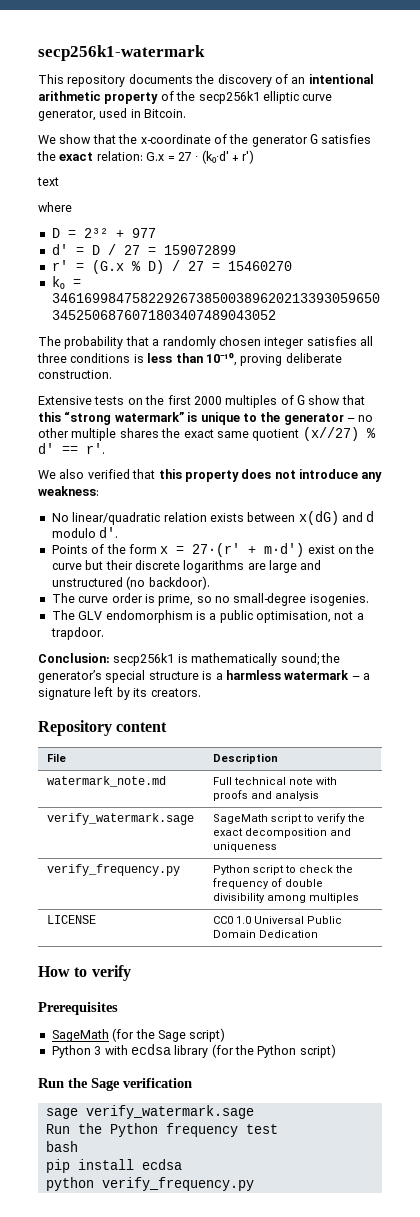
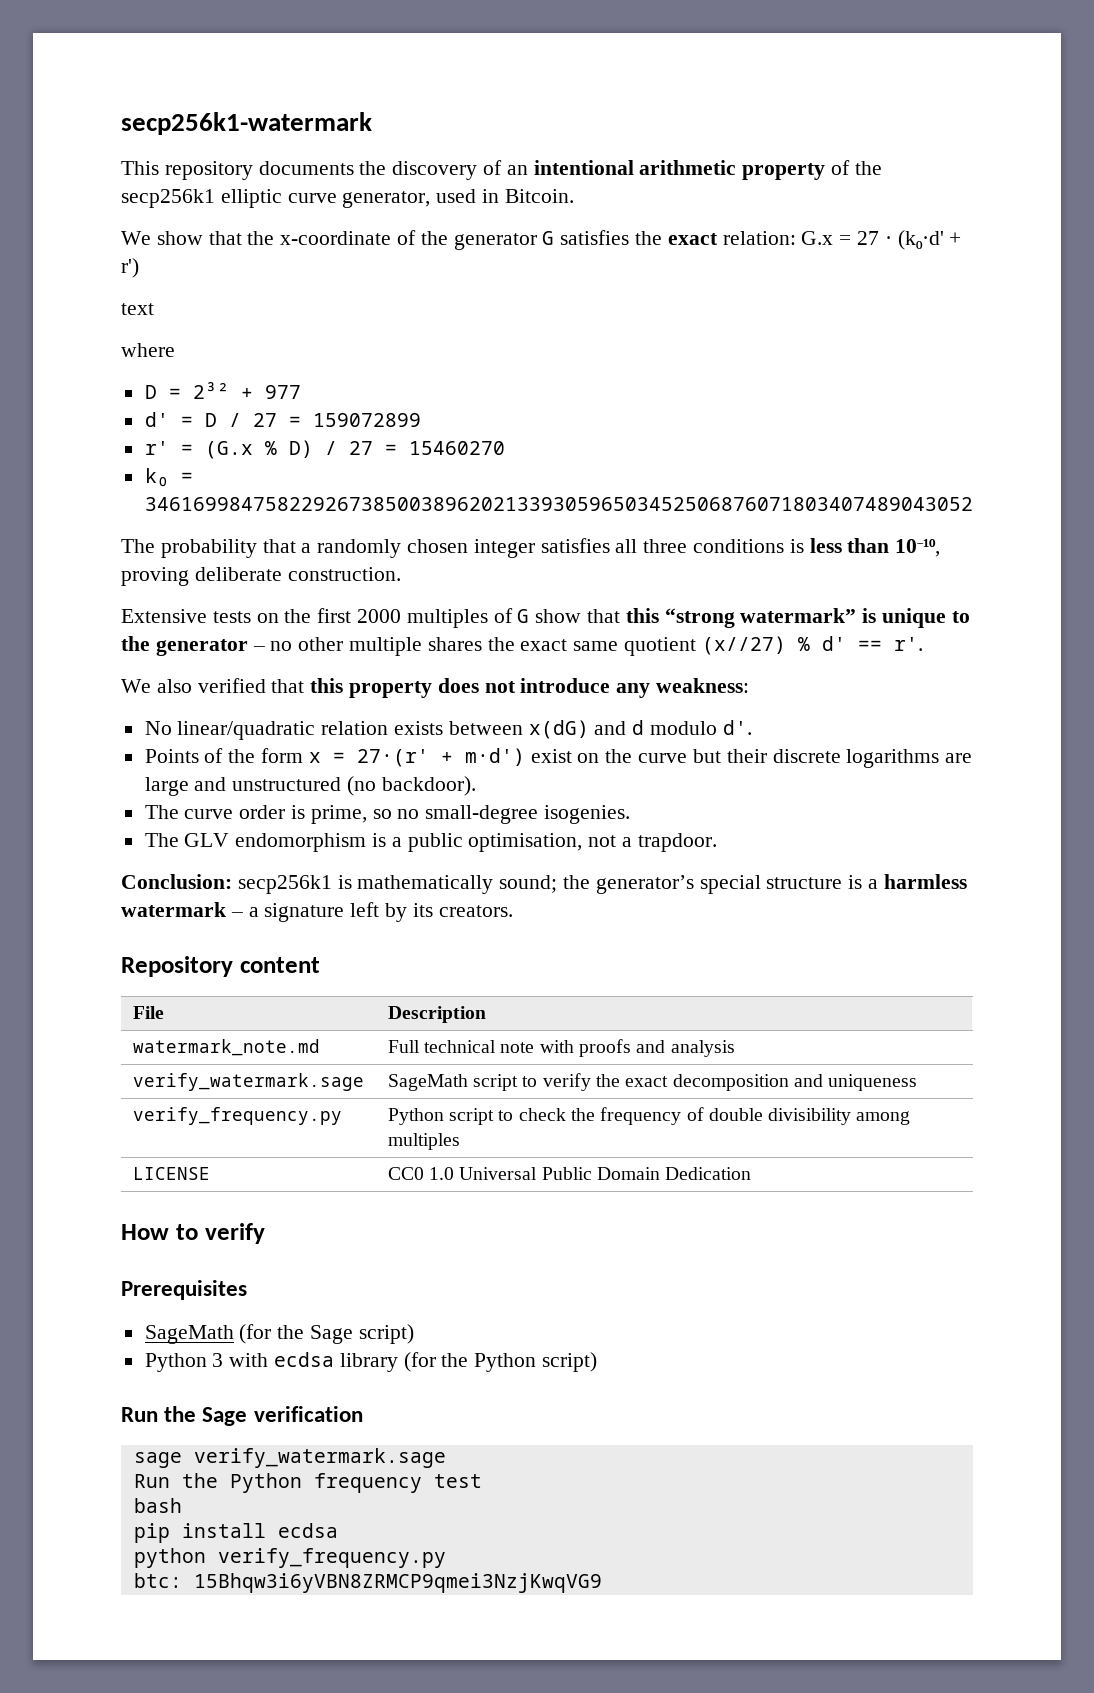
(254, 1184) none -> [133,1573,602,1593] // btc: 15Bhqw3i6yVBN8ZRMCP9qmei3NzjKwqVG9

